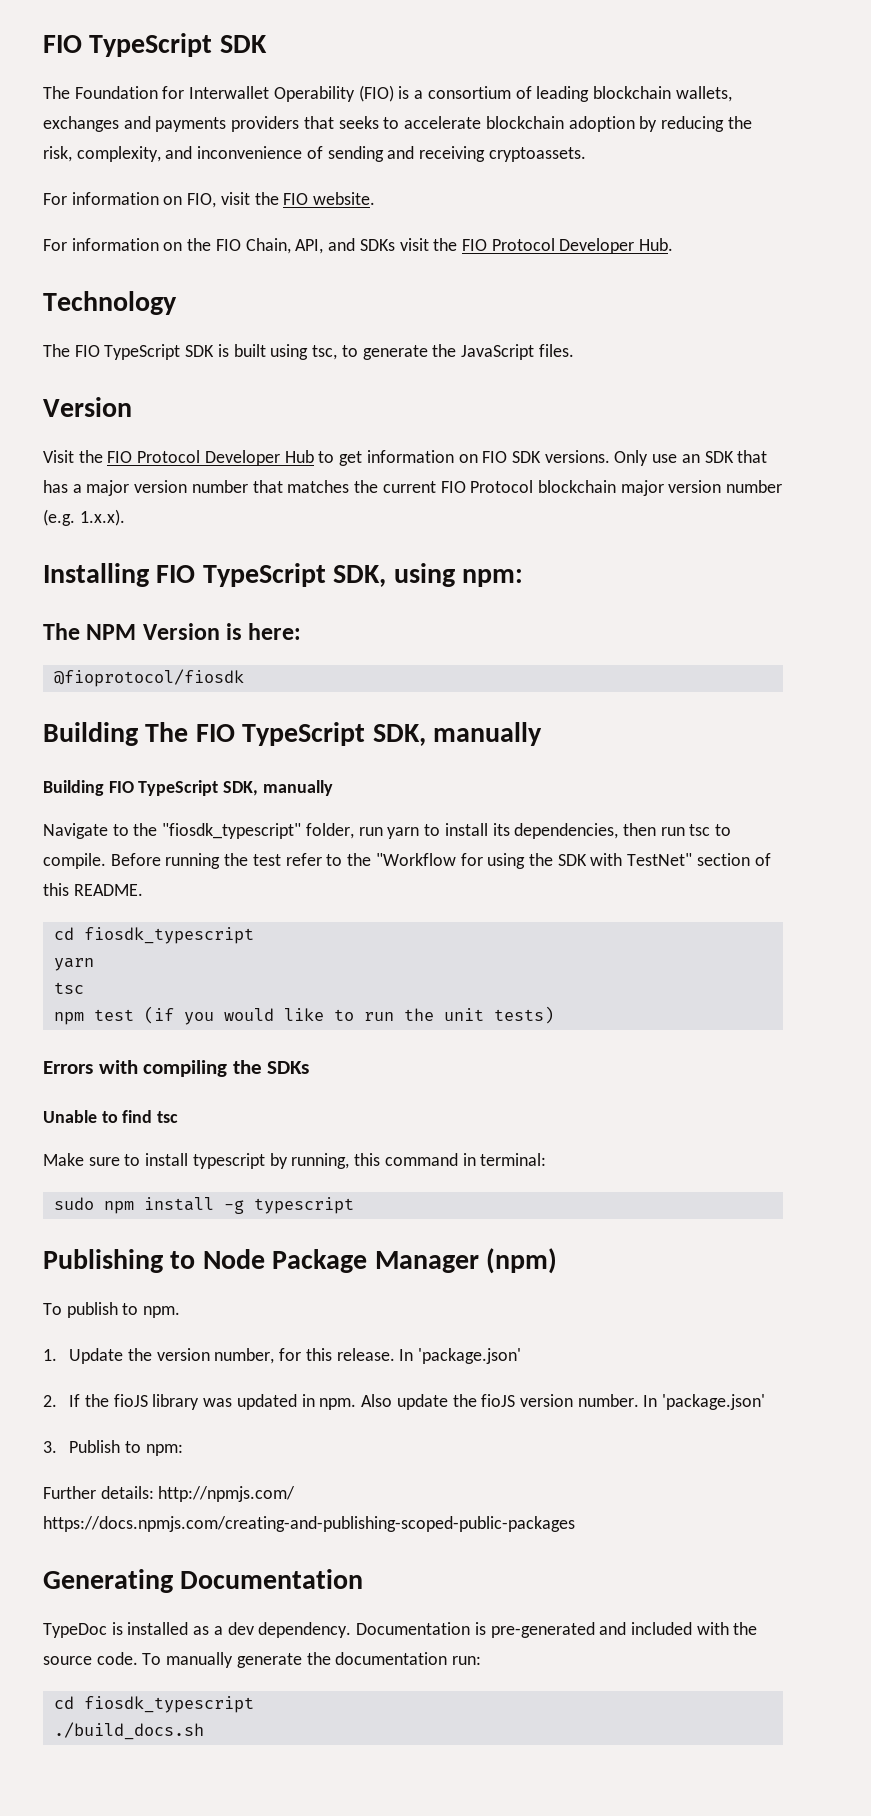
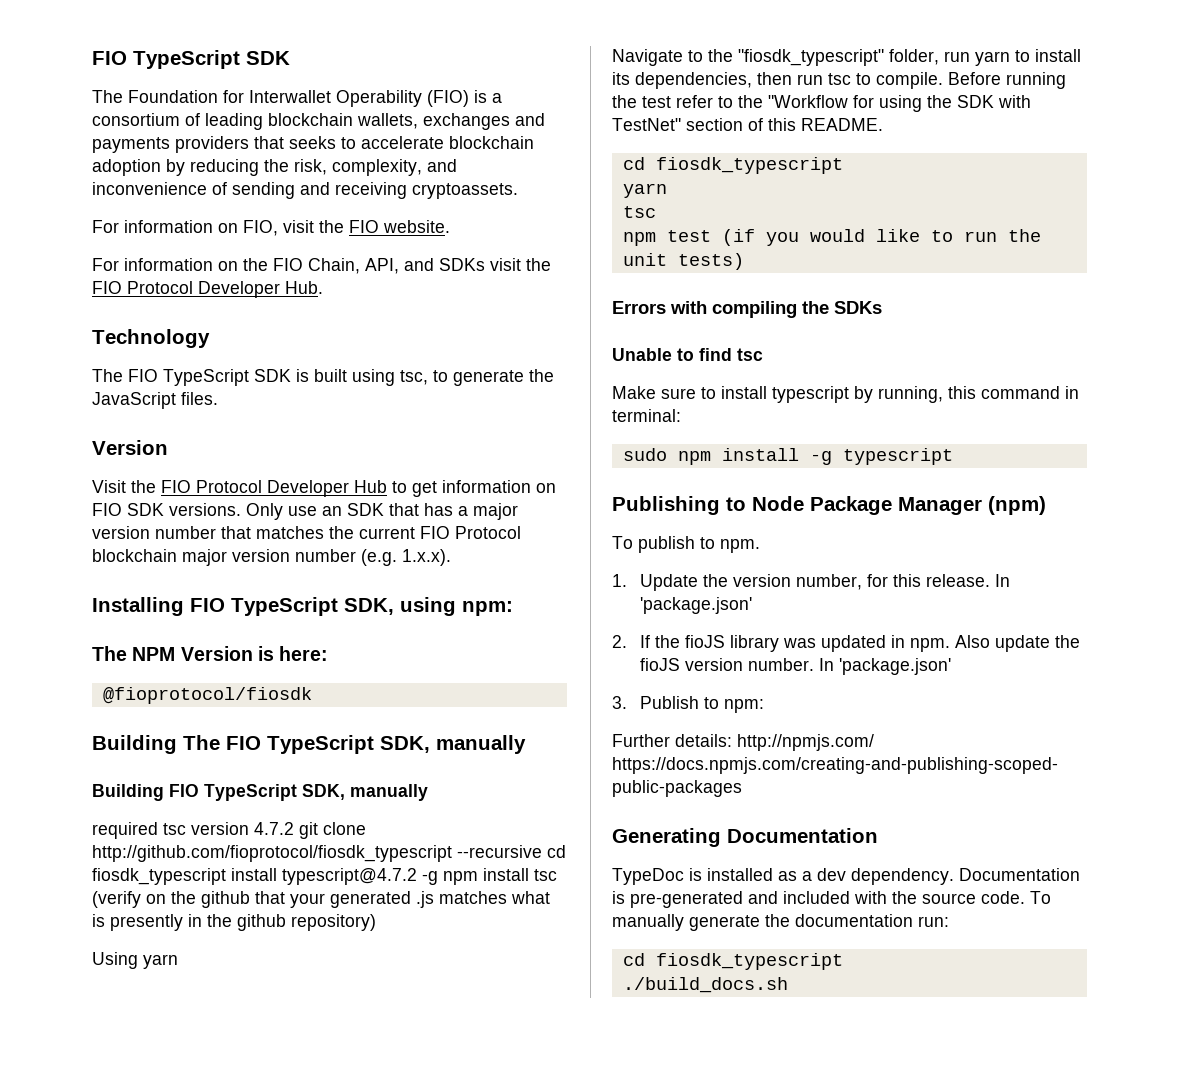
(333, 788) none -> [92,822,366,839] [92,845,566,862] [92,868,557,885] [92,891,550,908] [92,914,376,931] [92,952,178,969] // required tsc version 4.7.2 git clone http://github.com/fioprotocol/fiosdk_typescript --recursive cd fiosdk_typescript install typescript@4.7.2 -g npm install tsc (verify on the github that your generated .js matches what is presently in the github repository) // Using yarn

